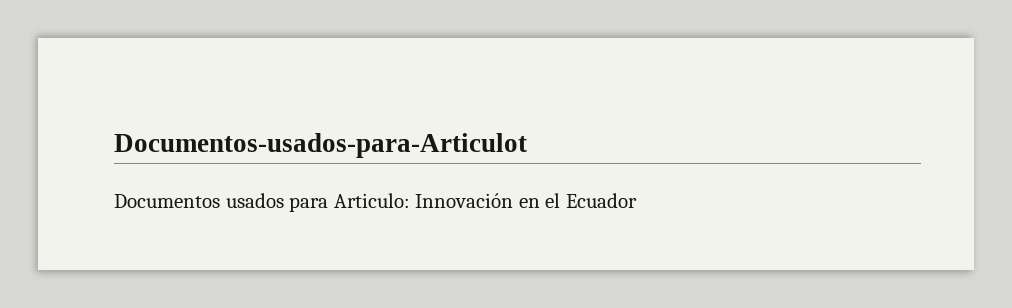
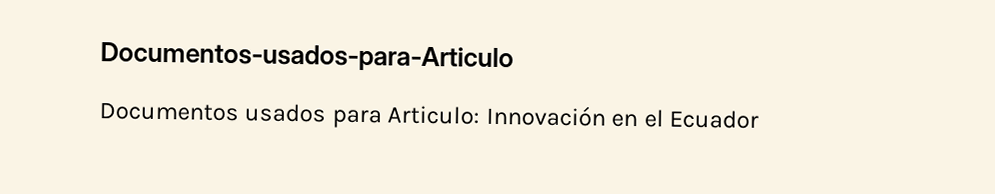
[114,133,527,158] Documentos-usados-para-Articulot -> [100,42,514,74] Documentos-usados-para-Articulo

